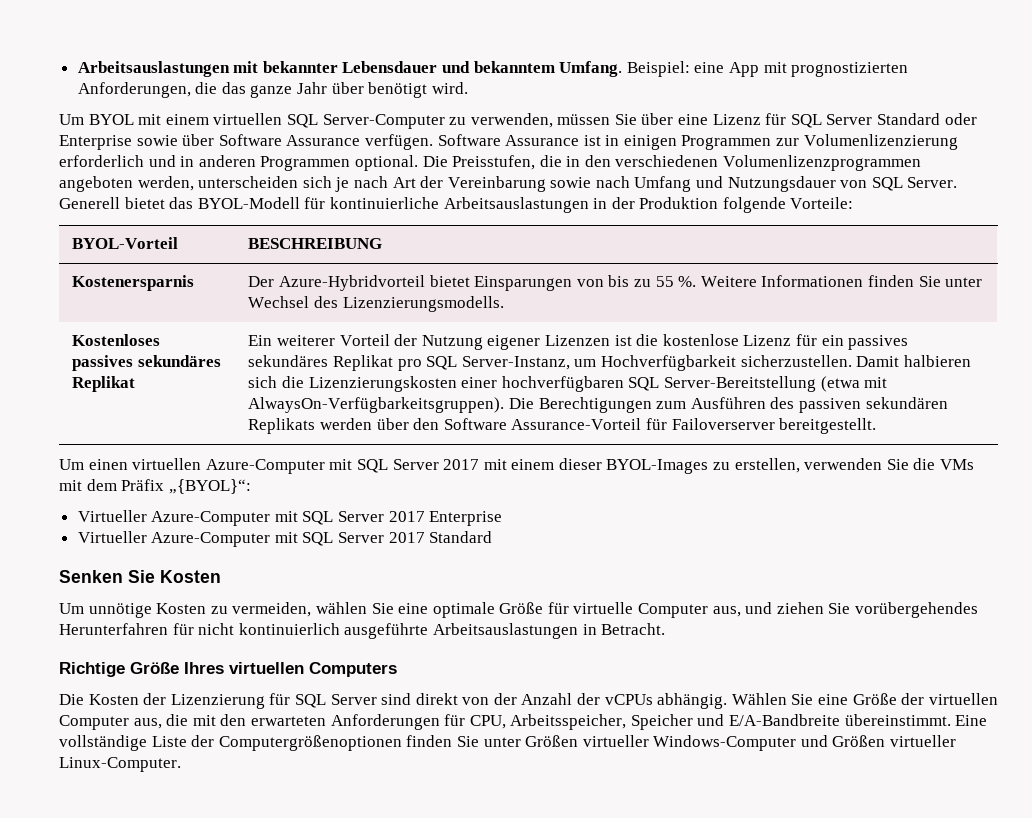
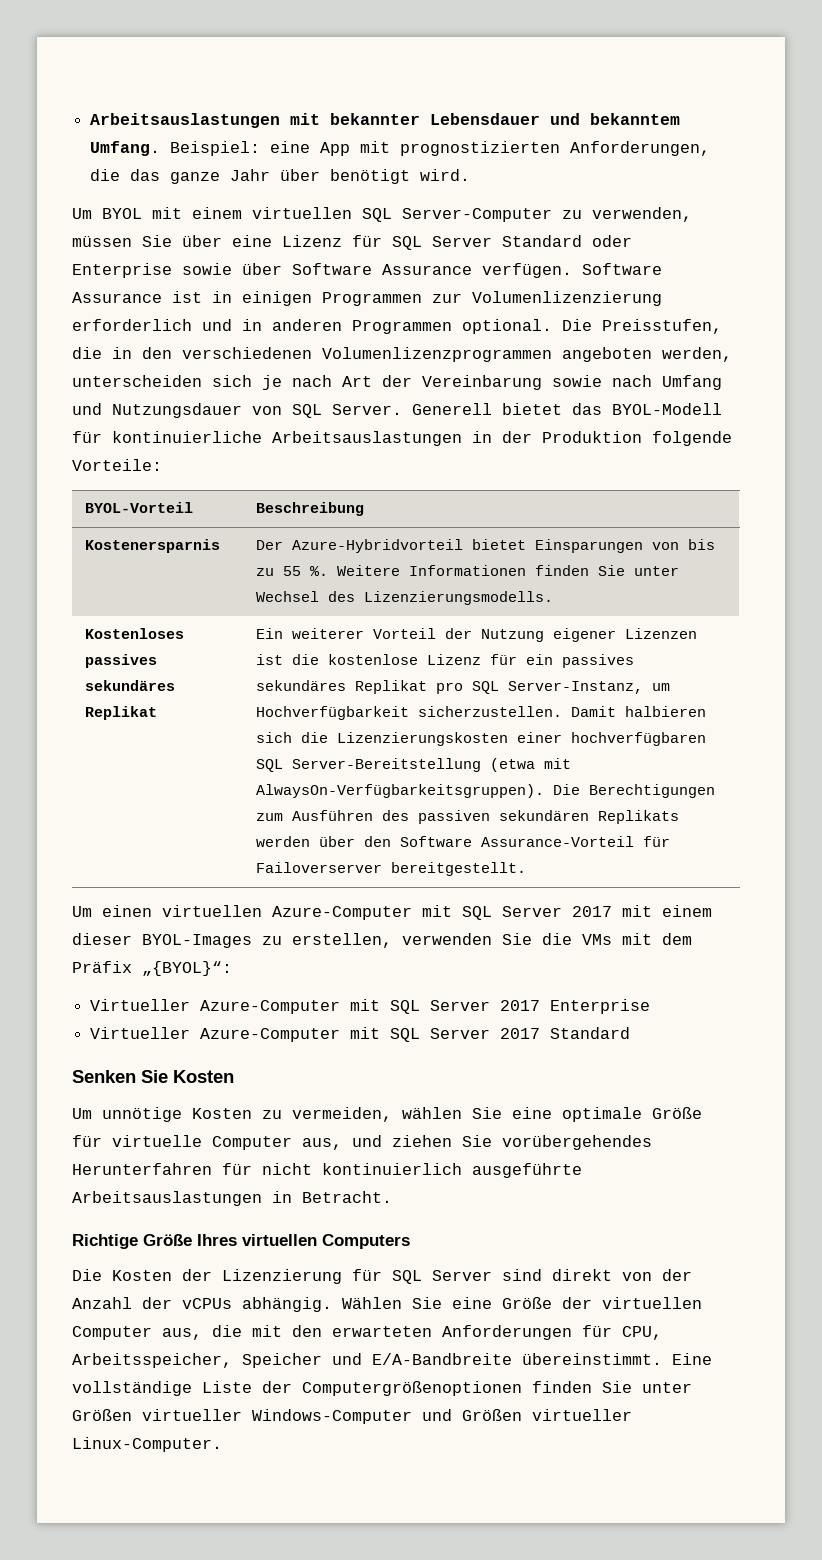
[248,238,383,249] BESCHREIBUNG -> [255,502,364,516] Beschreibung

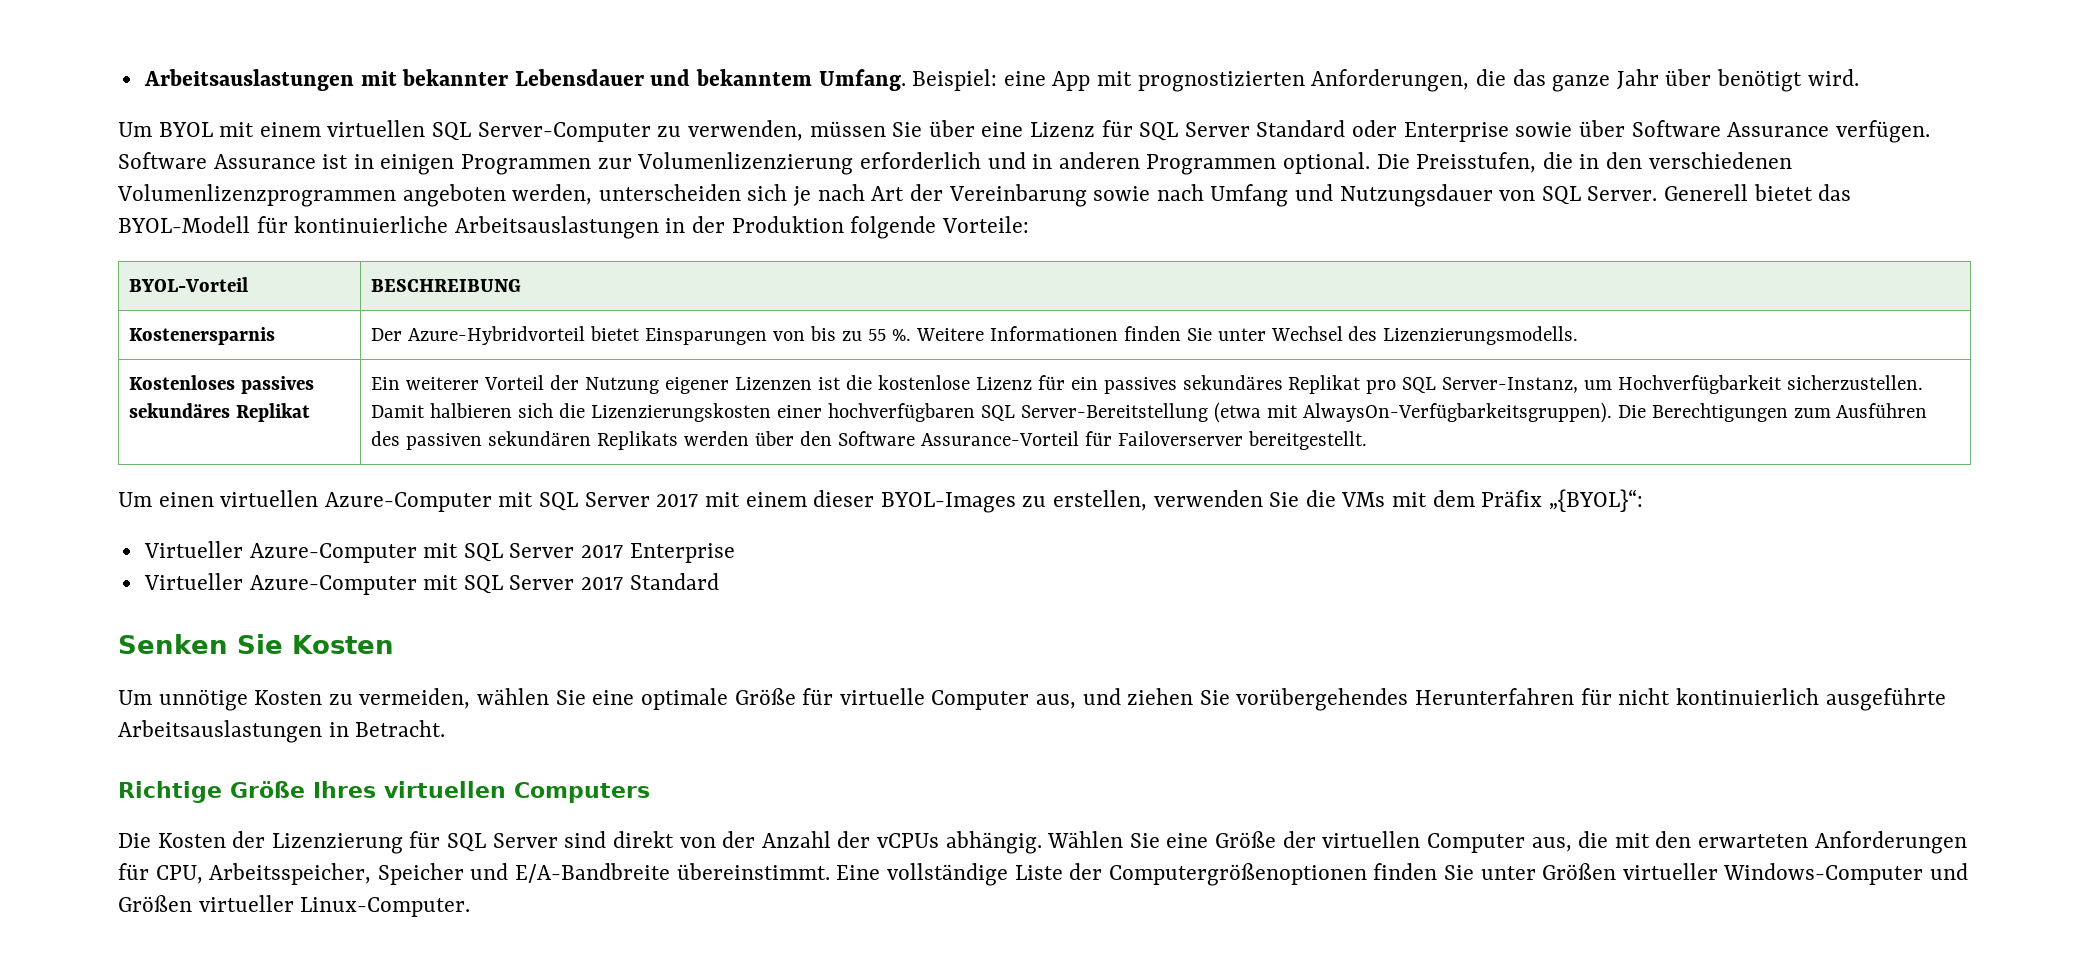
[255,502,364,516] Beschreibung -> [371,279,522,292] BESCHREIBUNG

